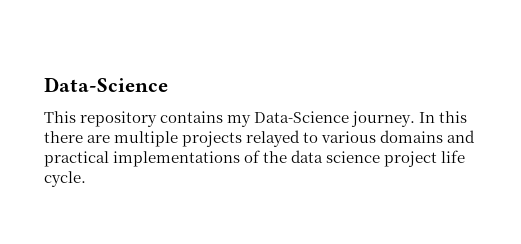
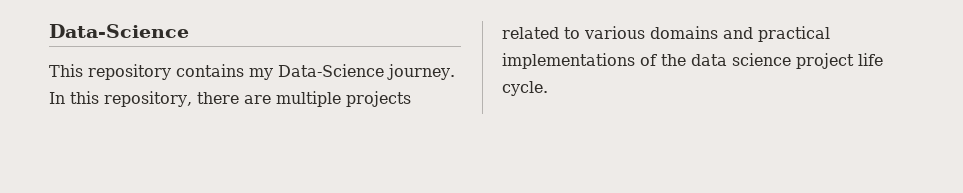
(468, 117) none -> [104,91,192,107] repository,
[246,130,301,147] relayed -> [502,27,559,39] related

